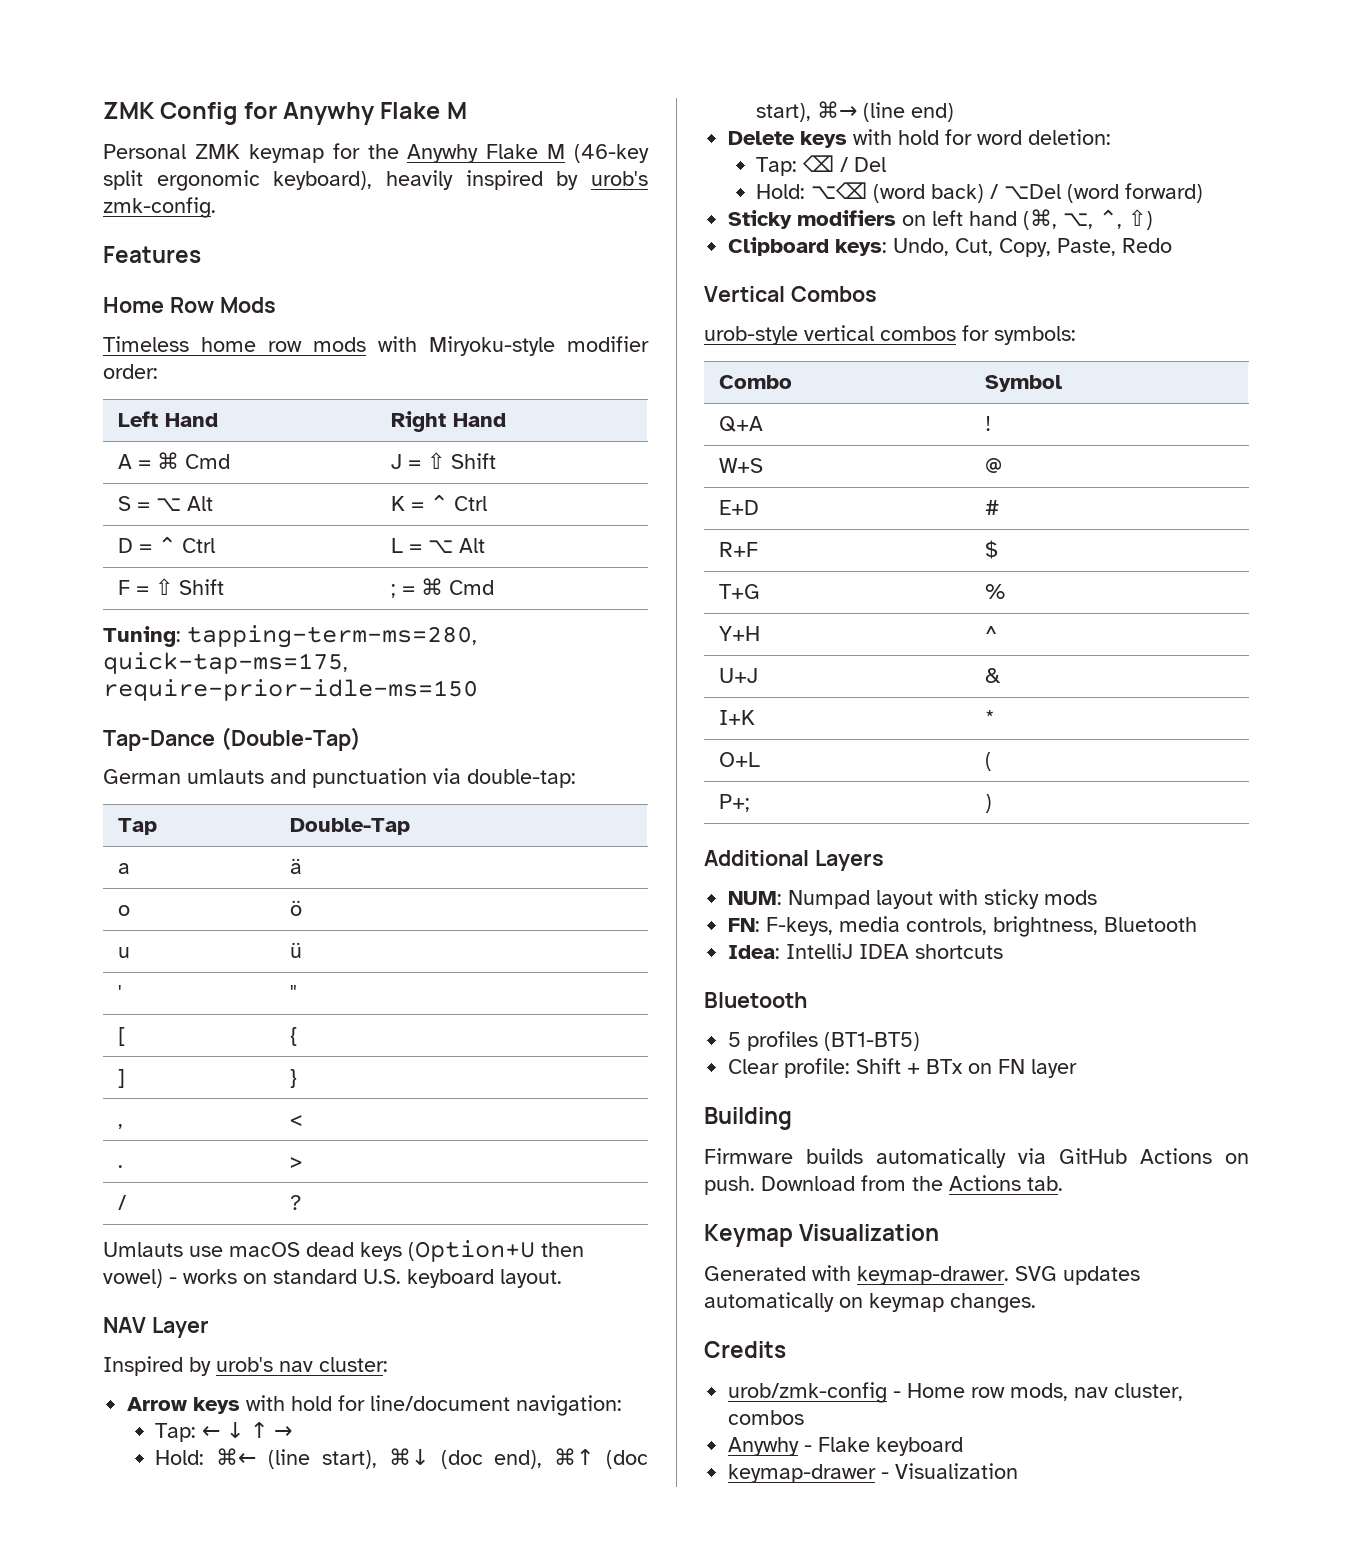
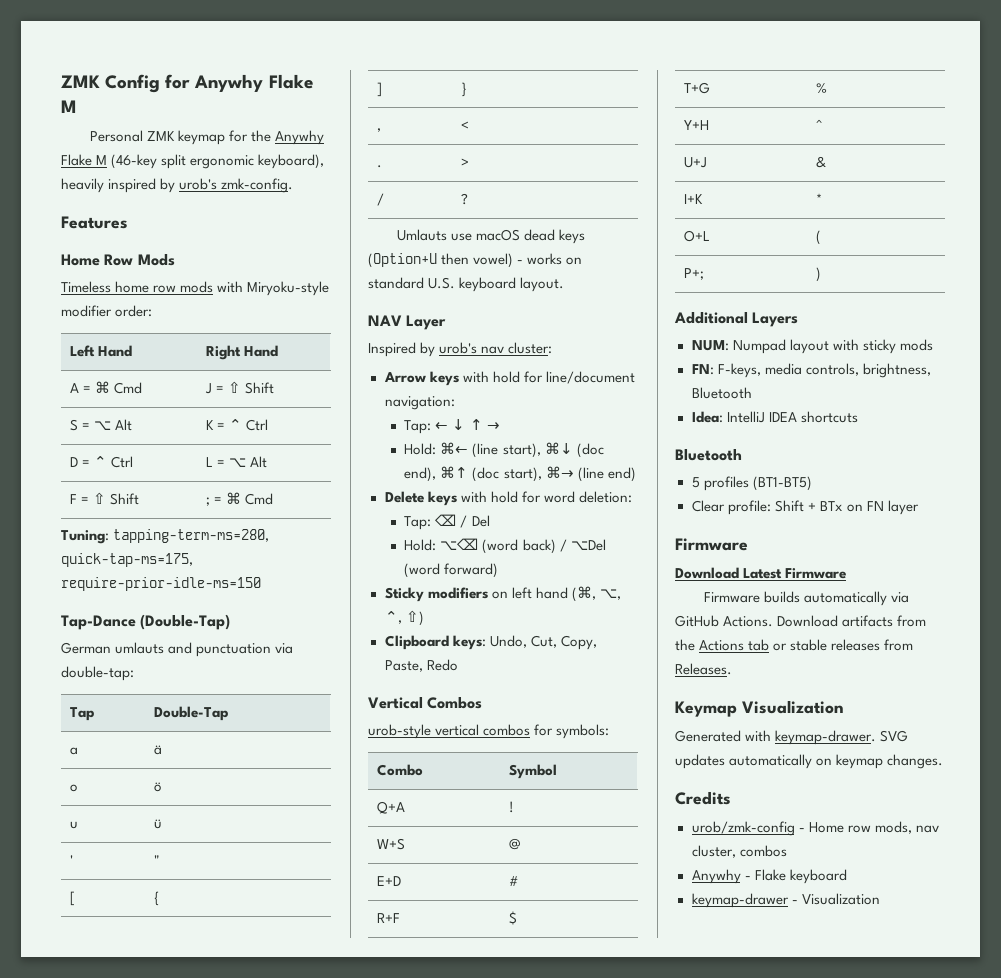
[704,1107,792,1130] Building -> [675,538,748,551] [675,567,847,579] Firmware // Download Latest Firmware
[1140,1148,1249,1164] [704,1175,1063,1195] Actions on push. Download from the Actions tab. -> [723,615,927,627] [675,639,914,651] [675,663,732,675] Actions. Download artifacts from the Actions tab or stable releases from Releases.

